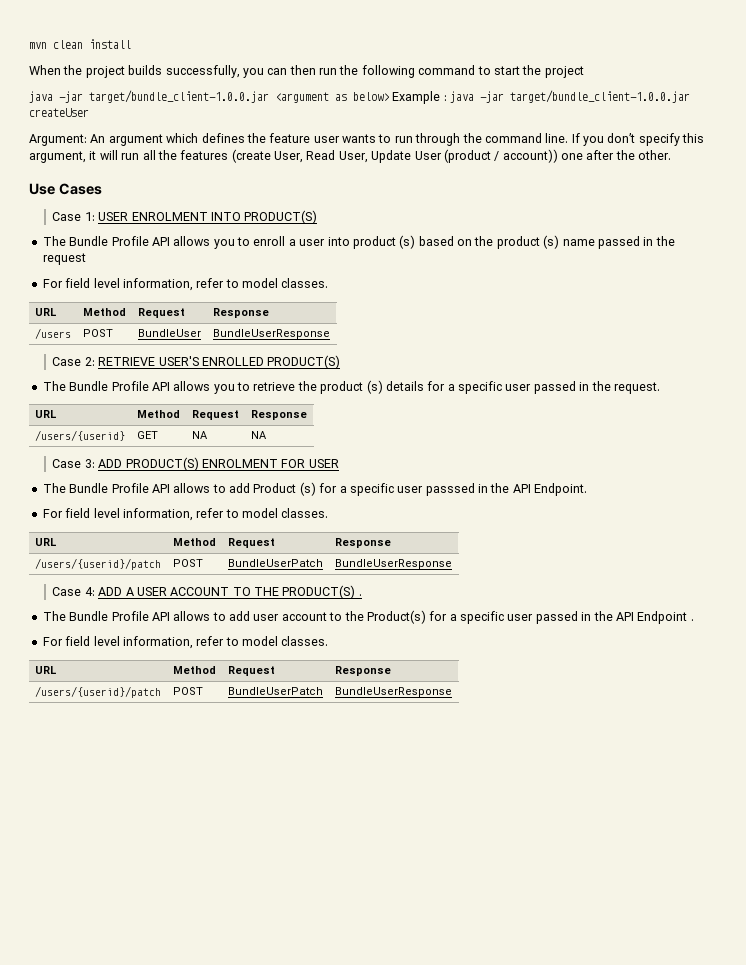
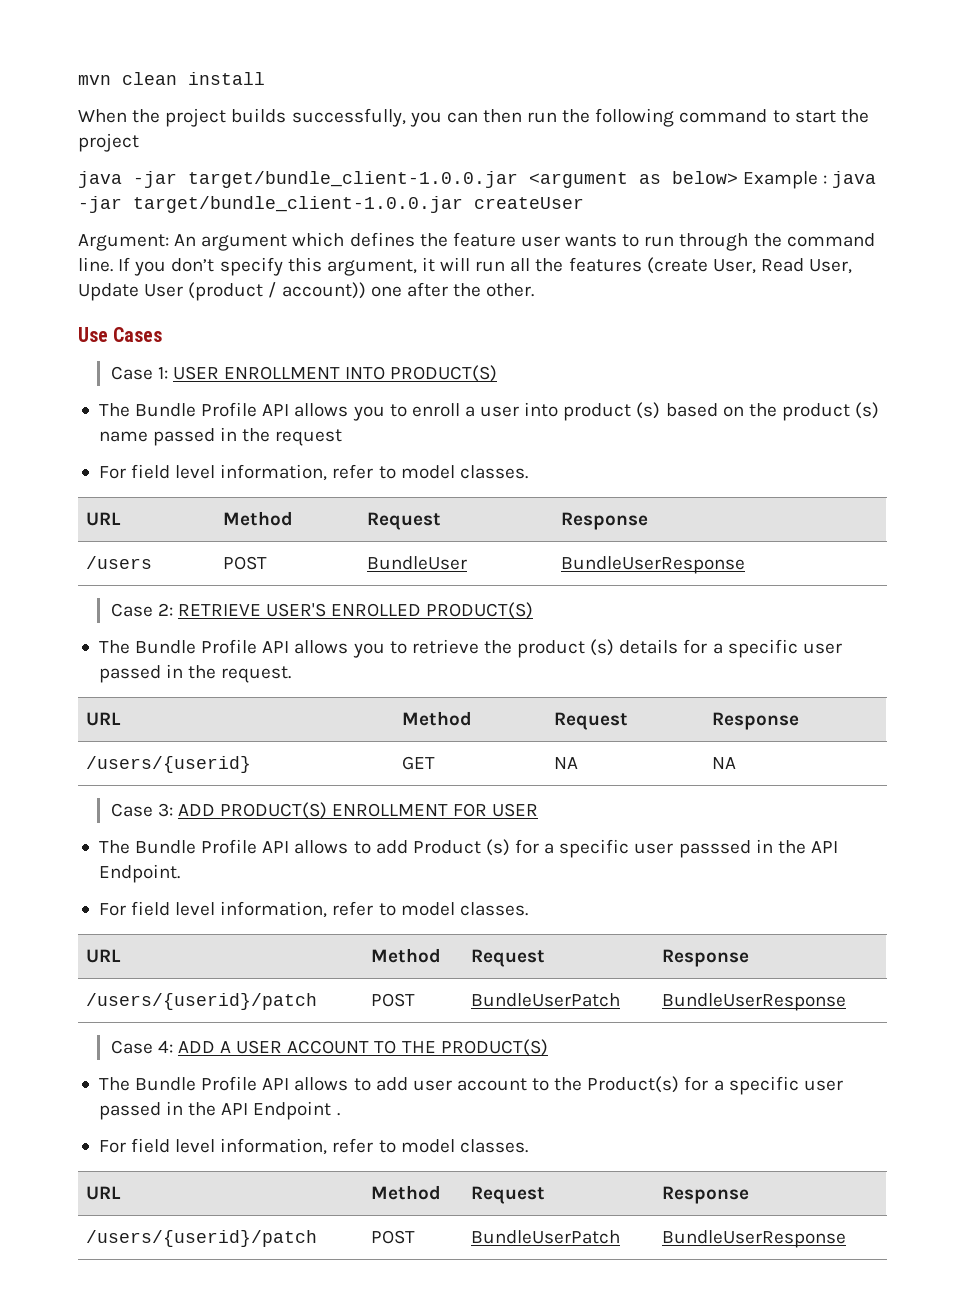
[131,212,208,221] ENROLMENT -> [224,366,341,380] ENROLLMENT
[201,459,278,468] ENROLMENT -> [332,803,449,817] ENROLLMENT
[358,594,362,596] . -> (548, 1047) none

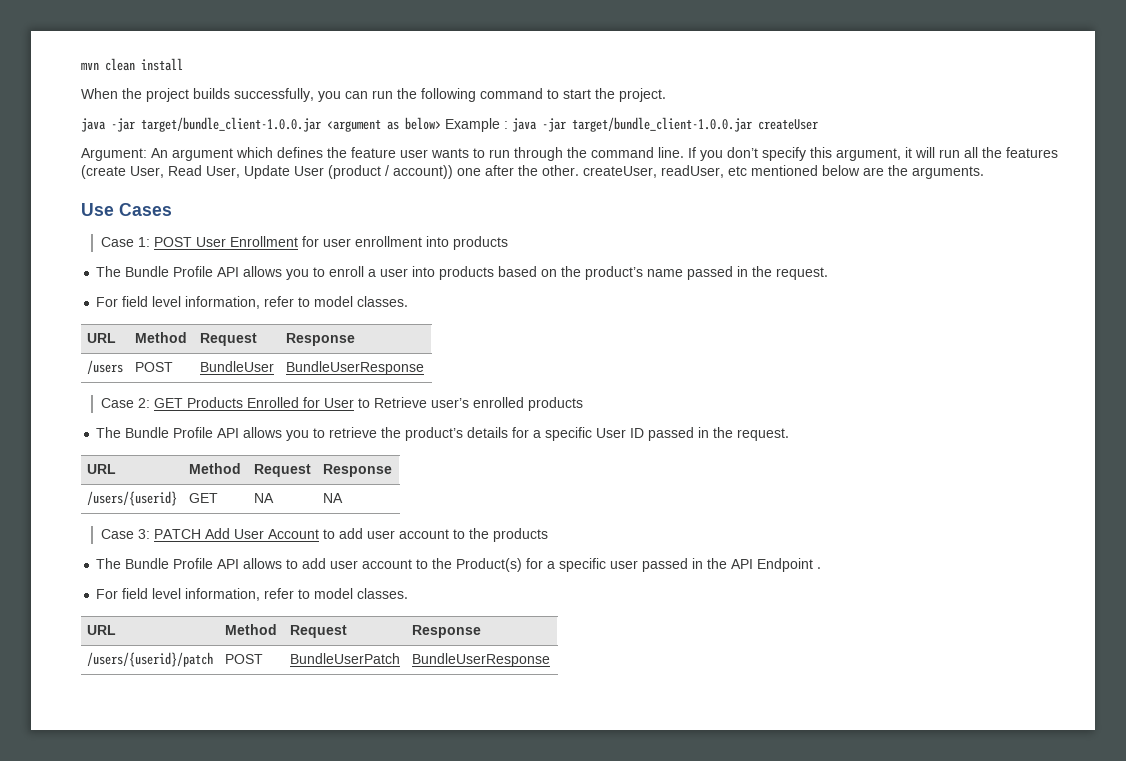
[482,109,522,123] then -> (368, 95) none
[78,133,139,152] project -> [619,88,666,102] project.
[78,327,163,342] [110,365,498,382] // Use Cases // Case 1: USER ENROLLMENT INTO PRODUCT(S) -> [583,165,984,179] [81,203,172,216] [100,236,508,250] createUser, readUser, etc mentioned below are the arguments. // Use Cases // Case 1: POST User Enrollment for user enrollment into products
[563,402,661,421] product (s) -> [439,266,495,280] products
[781,402,880,421] product (s) -> [585,266,644,280] product’s
[275,429,343,446] request -> [776,267,829,280] request.
[177,602,534,619] RETRIEVE USER'S ENROLLED PRODUCT(S) -> [153,397,583,411] GET Products Enrolled for User to Retrieve user’s enrolled products
[517,639,615,658] product (s) -> [405,427,464,441] product’s
[802,643,842,654] user -> [596,428,645,438] User ID
[177,802,539,819] [98,839,838,858] [98,864,180,883] [98,901,528,918] [86,949,122,963] [371,948,442,963] [471,949,546,967] [662,949,750,967] [86,993,318,1010] [371,993,416,1007] [471,993,621,1007] [662,993,847,1011] [110,1039,548,1056] ADD PRODUCT(S) ENROLLMENT FOR USER // The Bundle Profile API allows to add Product (s) for a specific user passsed in the API Endpoint. // For field level information, refer to model classes. // URL | Method | Request | Response // /users/{userid}/patch | POST | BundleUserPatch | BundleUserResponse // Case 4: ADD A USER ACCOUNT TO THE PRODUCT(S) -> [153,528,548,542] PATCH Add User Account to add user account to the products

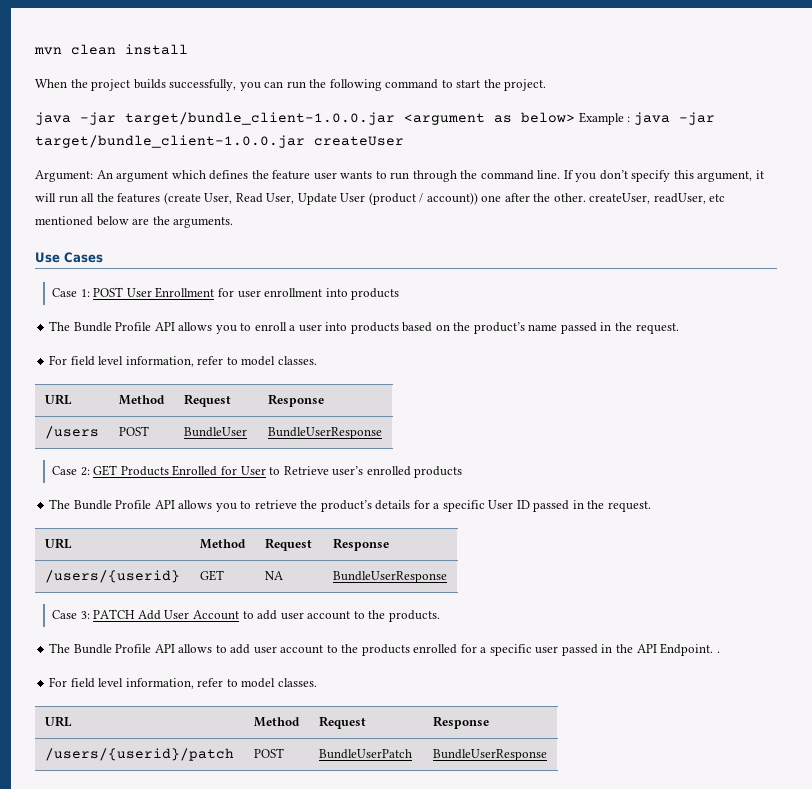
[322,493,343,503] NA -> [332,571,447,583] BundleUserResponse
[492,528,548,542] products -> [388,610,440,622] products.
[456,558,523,572] Product(s) -> [361,644,458,656] products enrolled
[757,558,814,572] Endpoint -> [660,643,714,656] Endpoint.

